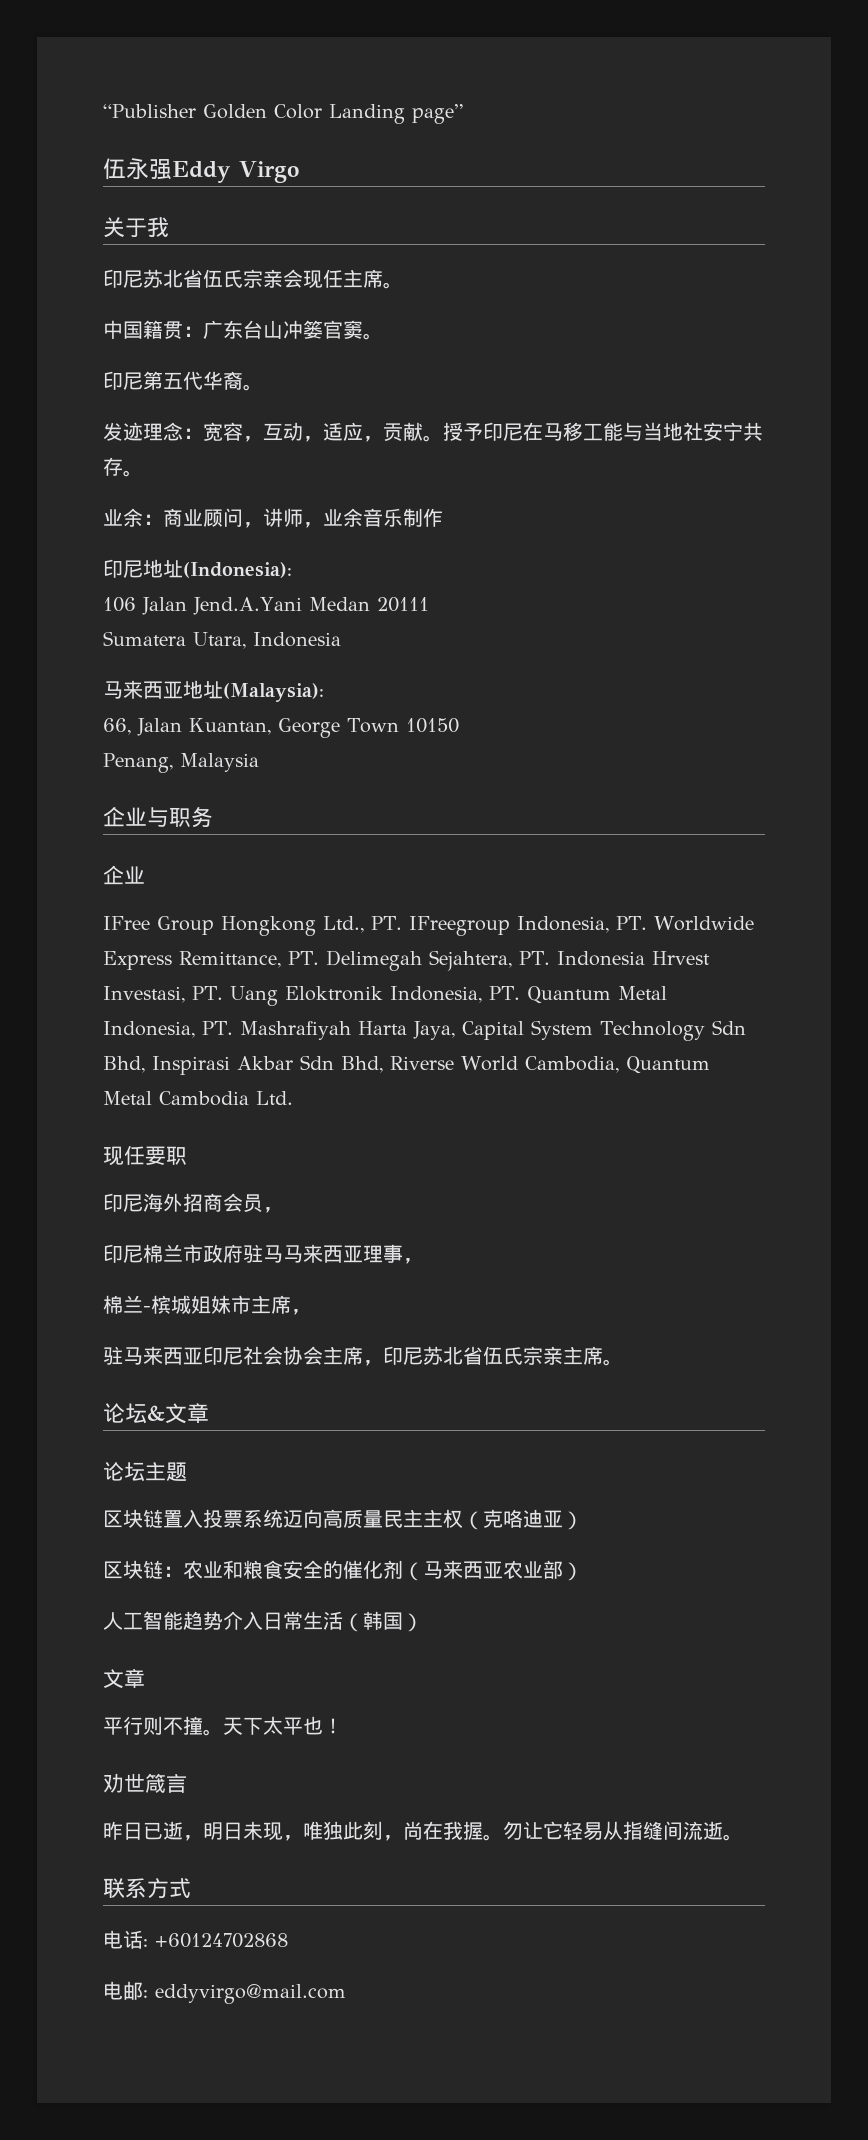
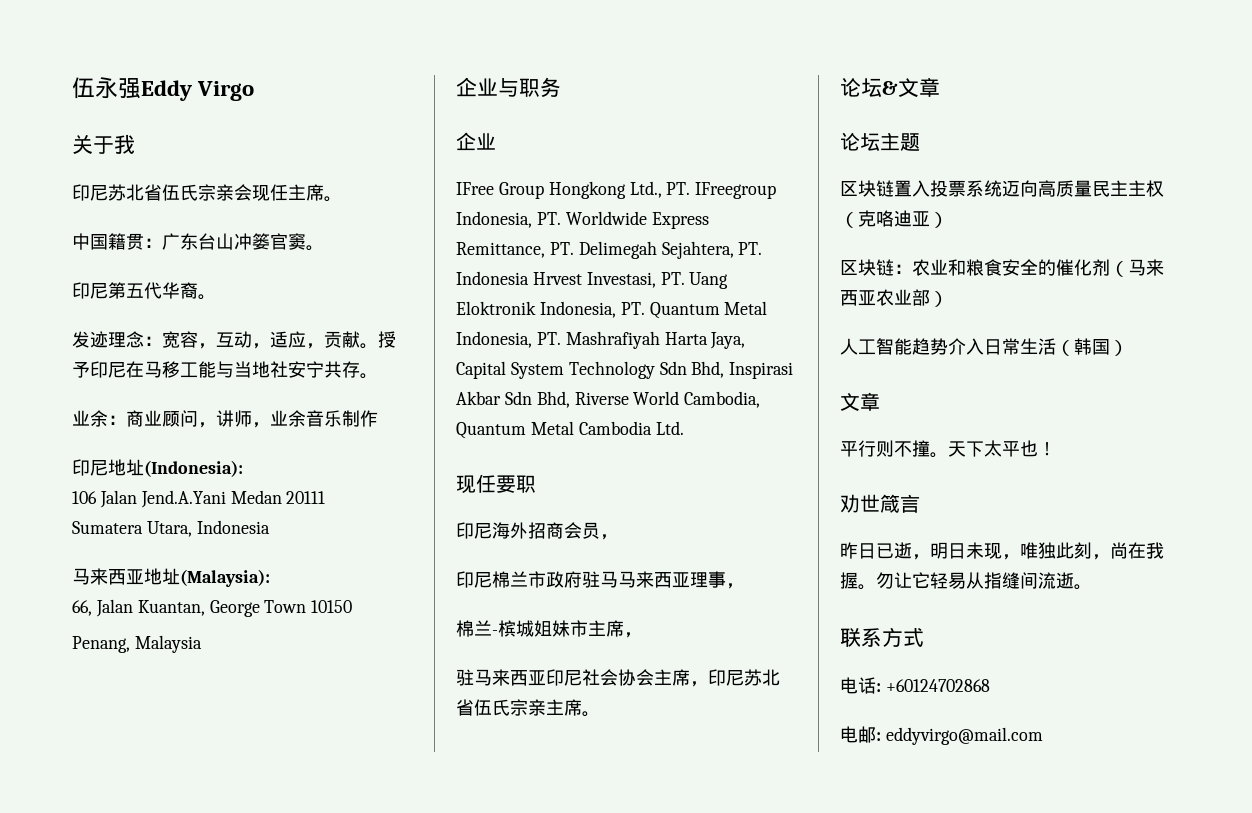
[103,104,463,124] “Publisher Golden Color Landing page” // -> (72, 88) none

